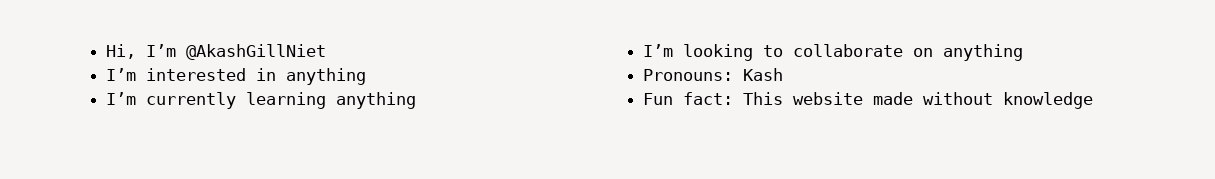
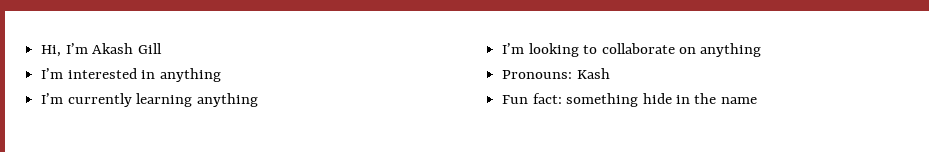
[186,44,327,60] @AkashGillNiet -> [92,43,162,54] Akash Gill
[743,92,1094,109] This website made without knowledge -> [566,93,757,107] something hide in the name

